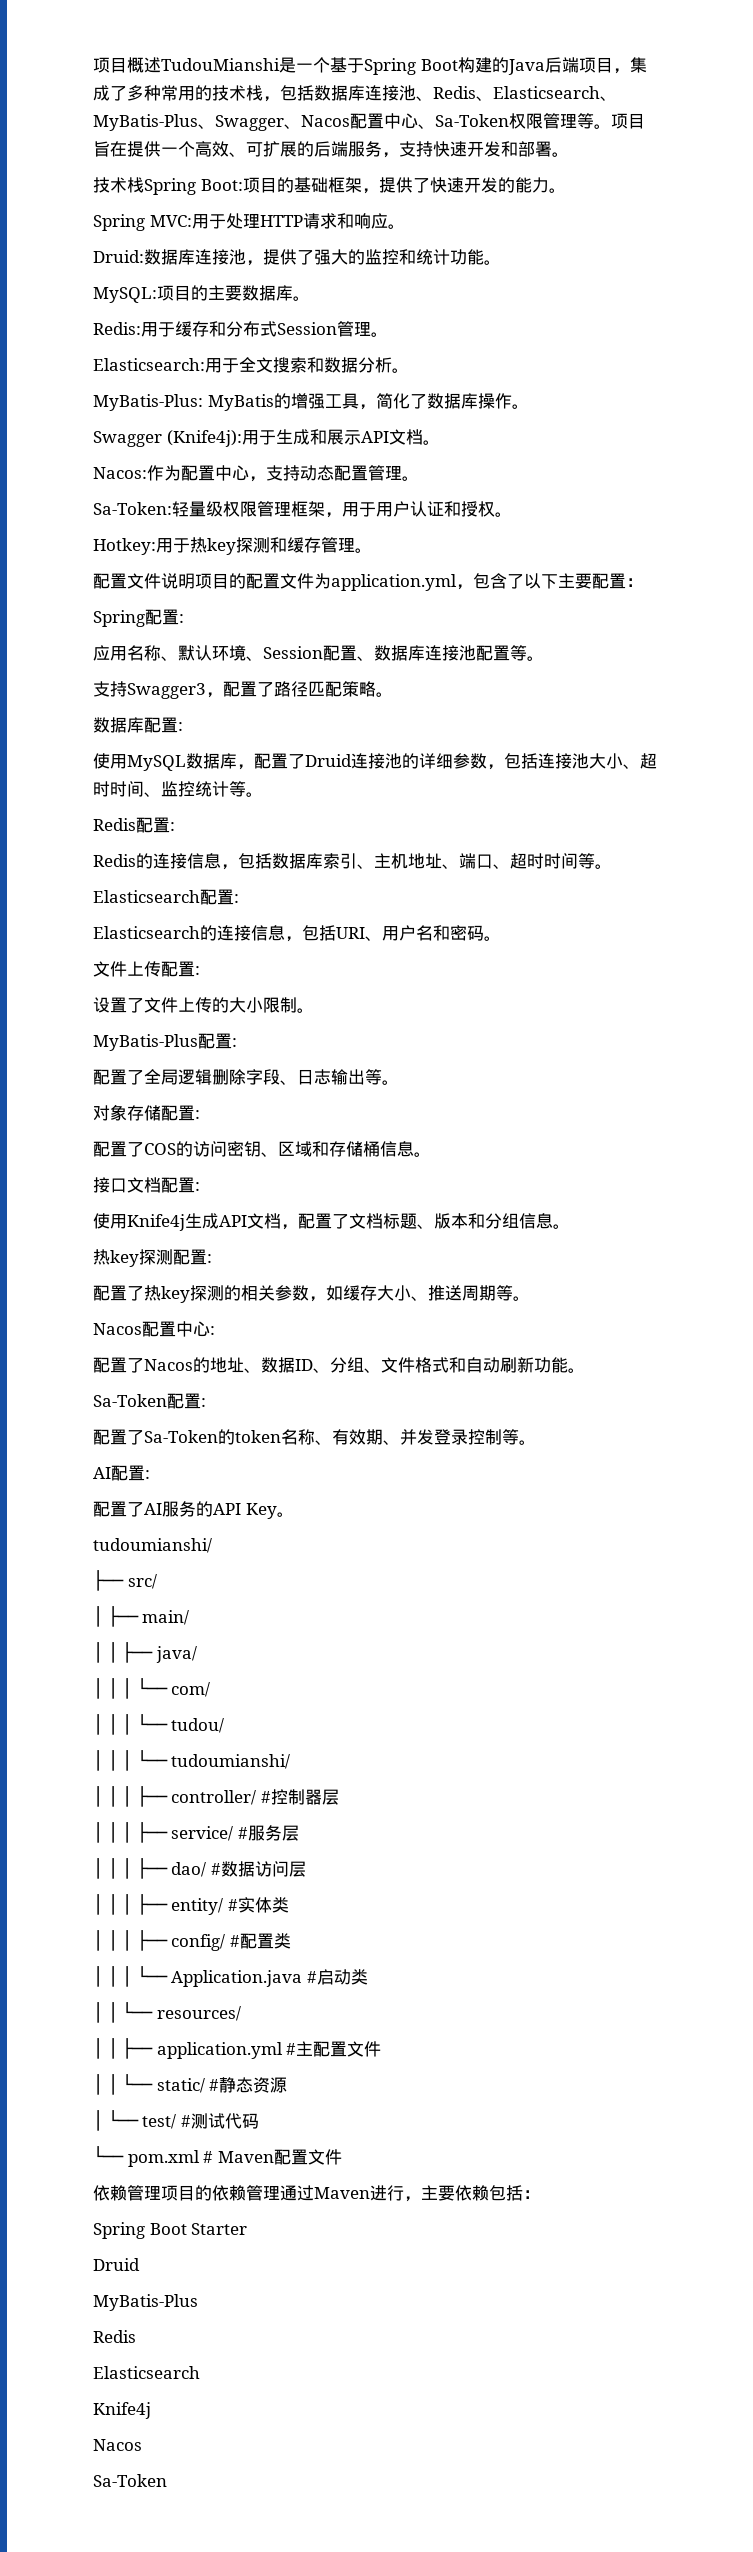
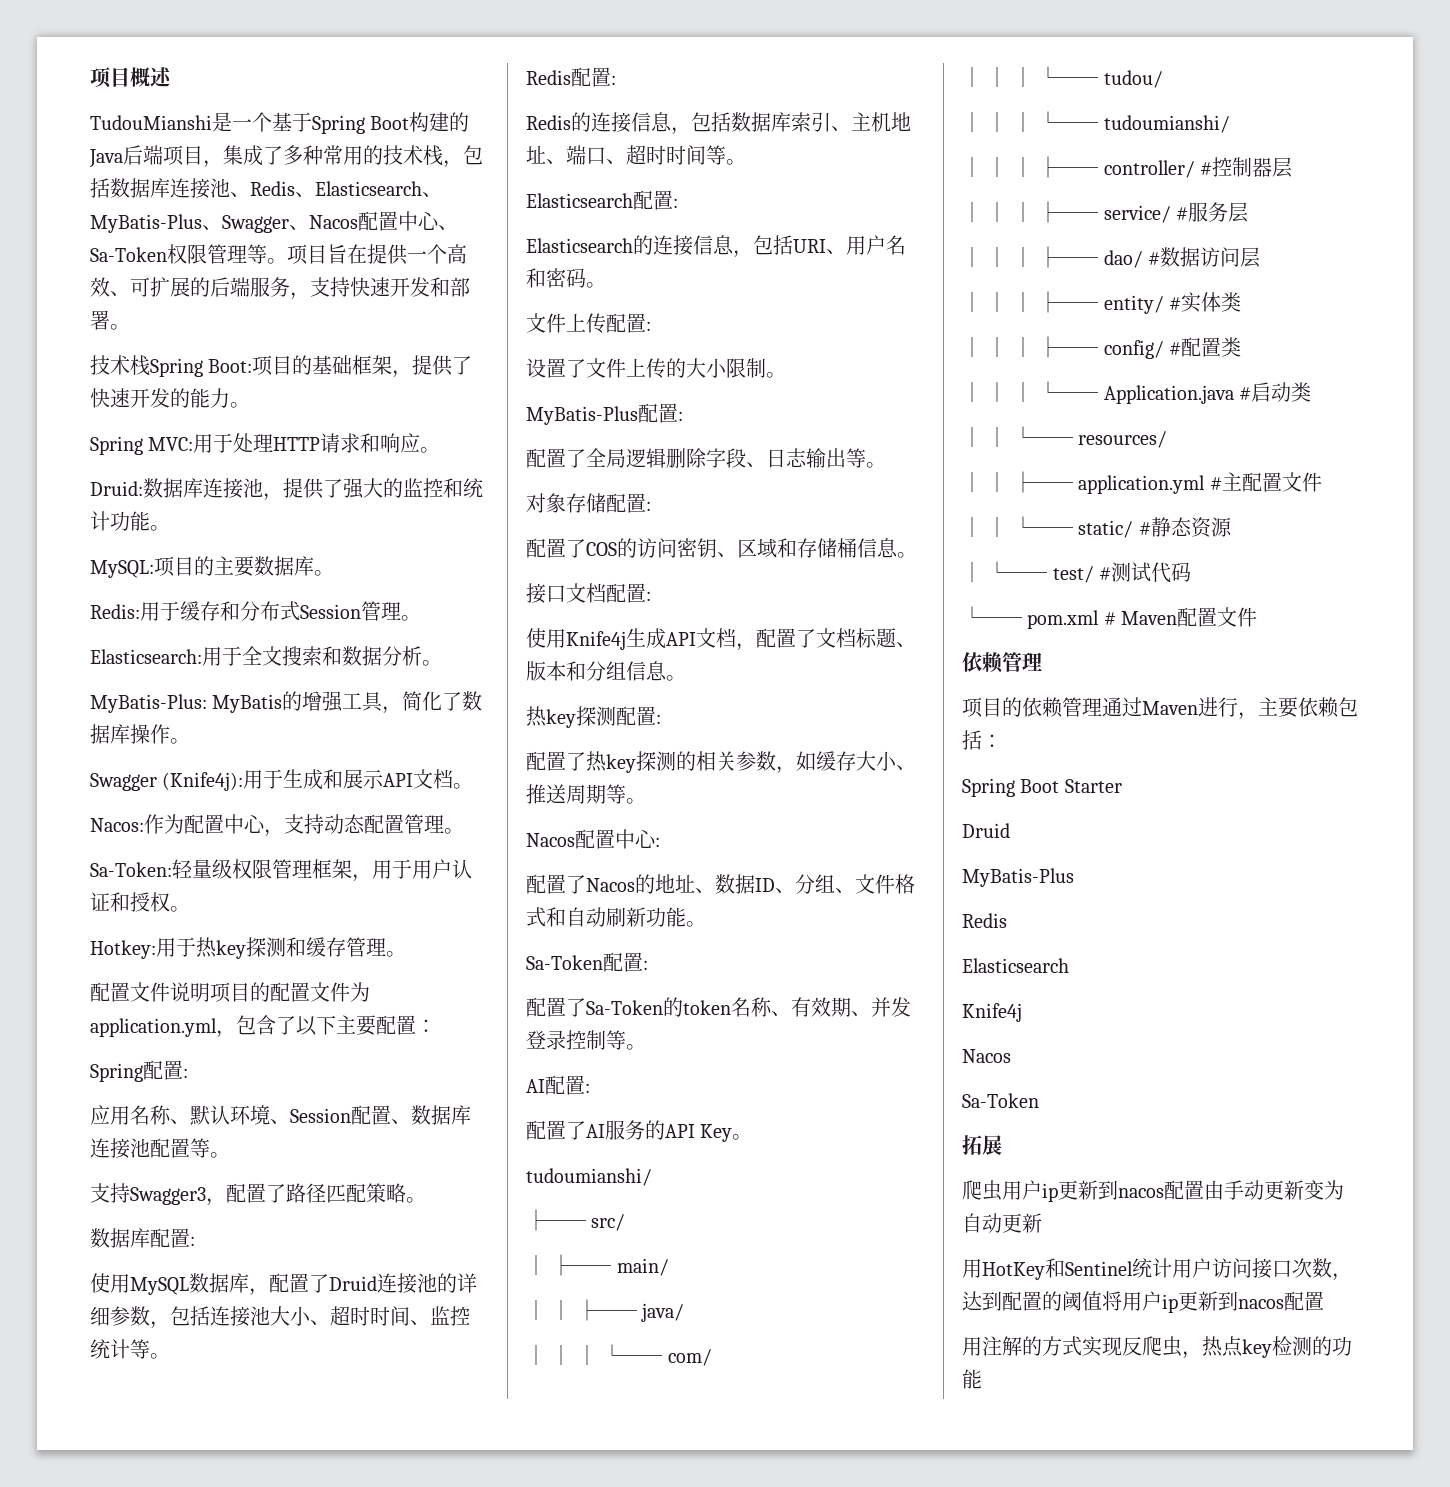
(161, 65) none -> (172, 77) //
(161, 2192) none -> (1042, 661) //
(167, 2480) none -> [962,1135,1002,1155] [962,1180,1344,1202] [962,1213,1042,1233] [962,1258,1352,1281] [962,1291,1324,1313] [962,1336,1352,1359] [962,1369,982,1389] // 拓展 // 爬虫用户ip更新到nacos配置由手动更新变为自动更新 // 用HotKey和Sentinel统计用户访问接口次数，达到配置的阈值将用户ip更新到nacos配置 // 用注解的方式实现反爬虫，热点key检测的功能

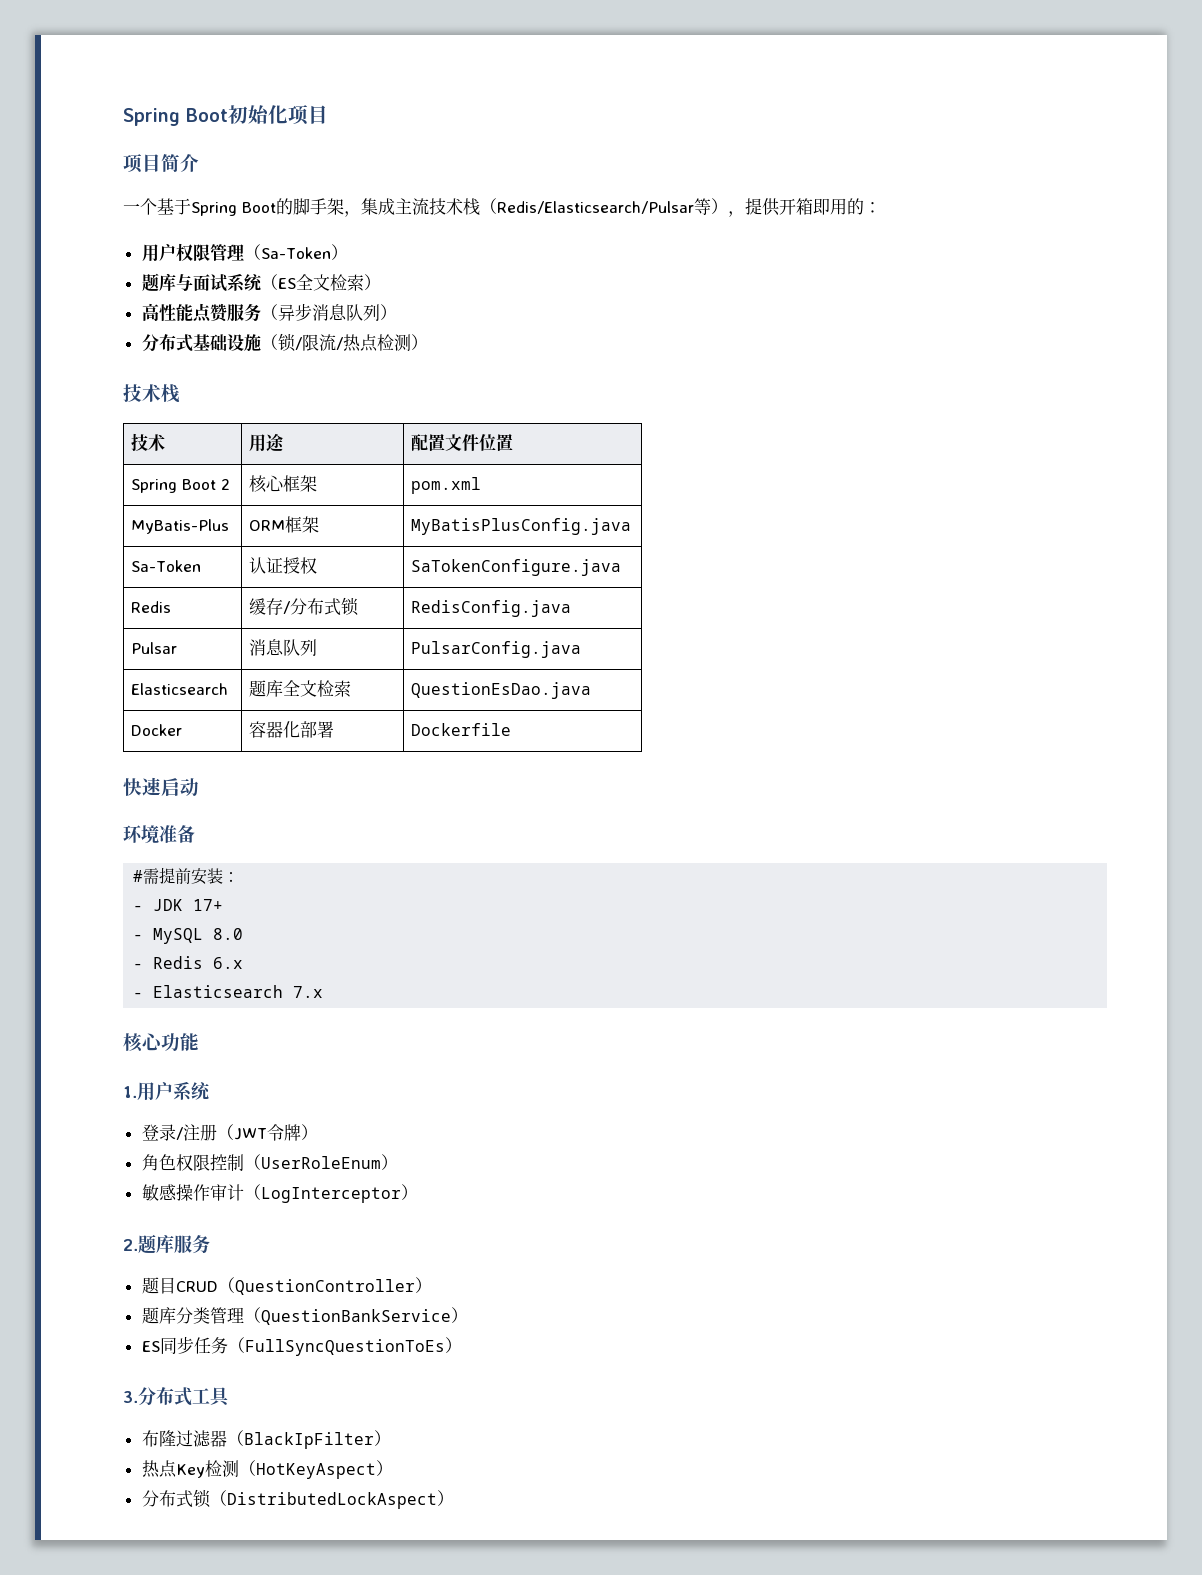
[90,67,172,88] [90,112,232,132] 项目概述 // TudouMianshi是 -> [123,105,328,126] [123,154,199,173] Spring Boot初始化项目 // 项目简介 //
[409,112,470,132] [89,145,483,168] [90,178,442,199] [90,211,458,233] [90,244,467,265] [90,277,470,300] [90,310,130,330] [90,355,473,378] [90,388,250,408] [90,433,441,455] [90,478,483,501] [90,511,170,531] [90,556,334,578] [90,601,421,621] [90,646,442,666] [90,691,483,714] [90,724,190,744] [90,769,474,791] [90,814,464,837] [90,859,472,882] [90,892,190,912] [90,937,406,959] [90,982,370,1003] [90,1015,436,1038] [90,1060,188,1082] [90,1105,471,1125] [90,1138,230,1159] [90,1183,426,1206] [90,1228,195,1248] [90,1273,477,1296] [90,1306,470,1329] [90,1339,170,1359] [526,67,616,87] [526,112,911,135] [526,145,746,165] [526,190,678,210] [526,235,906,258] [526,268,606,288] [526,313,651,333] [526,358,786,378] [526,403,683,425] [526,448,886,468] [526,493,651,513] [526,538,917,558] [526,583,651,604] [526,628,916,651] [526,661,686,681] [526,706,661,728] [526,751,916,774] [526,784,646,804] [526,829,660,849] [526,874,915,894] [526,907,706,927] [526,952,648,972] [526,997,911,1017] [526,1030,646,1050] [526,1075,590,1095] [526,1120,753,1142] [526,1168,652,1186] [526,1209,626,1231] [526,1254,669,1276] [526,1299,685,1322] [526,1344,712,1366] [962,66,1163,88] [962,111,1230,133] [962,156,1292,178] [962,201,1248,223] [962,246,1260,268] [962,291,1241,314] [962,336,1241,359] [962,381,1311,404] [962,426,1168,448] [962,471,1322,494] [962,516,1232,538] [962,561,1192,583] [962,606,1258,629] [962,652,1042,673] [962,697,1358,720] [962,730,1002,750] [962,778,1122,797] [962,823,1010,838] [962,868,1074,887] [962,913,1007,928] [962,958,1069,973] [962,1003,1022,1022] [962,1049,1011,1063] [962,1093,1039,1108] [962,1135,1002,1155] [962,1180,1344,1202] [962,1213,1042,1233] [962,1258,1352,1281] [962,1291,1324,1313] [962,1336,1352,1359] [962,1369,982,1389] 构建的Java后端项目，集成了多种常用的技术栈，包括数据库连接池、Redis、Elasticsearch、MyBatis-Plus、Swagger、Nacos配置中心、Sa-Token权限管理等。项目旨在提供一个高效、可扩展的后端服务，支持快速开发和部署。 // 技术栈Spring Boot:项目的基础框架，提供了快速开发的能力。 // Spring MVC:用于处理HTTP请求和响应。 // Druid:数据库连接池，提供了强大的监控和统计功能。 // MySQL:项目的主要数据库。 // Redis:用于缓存和分布式Session管理。 // Elasticsearch:用于全文搜索和数据分析。 // MyBatis-Plus: MyBatis的增强工具，简化了数据库操作。 // Swagger (Knife4j):用于生成和展示API文档。 // Nacos:作为配置中心，支持动态配置管理。 // Sa-Token:轻量级权限管理框架，用于用户认证和授权。 // Hotkey:用于热key探测和缓存管理。 // 配置文件说明项目的配置文件为application.yml，包含了以下主要配置： // Spring配置: // 应用名称、默认环境、Session配置、数据库连接池配置等。 // 支持Swagger3，配置了路径匹配策略。 // 数据库配置: // 使用MySQL数据库，配置了Druid连接池的详细参数，包括连接池大小、超时时间、监控统计等。 // Redis配置: // Redis的连接信息，包括数据库索引、主机地址、端口、超时时间等。 // Elasticsearch配置: // Elasticsearch的连接信息，包括URI、用户名和密码。 // 文件上传配置: // 设置了文件上传的大小限制。 // MyBatis-Plus配置: // 配置了全局逻辑删除字段、日志输出等。 // 对象存储配置: // 配置了COS的访问密钥、区域和存储桶信息。 // 接口文档配置: // 使用Knife4j生成API文档，配置了文档标题、版本和分组信息。 // 热key探测配置: // 配置了热key探测的相关参数，如缓存大小、推送周期等。 // Nacos配置中心: // 配置了Nacos的地址、数据ID、分组、文件格式和自动刷新功能。 // Sa-Token配置: // 配置了Sa-Token的token名称、有效期、并发登录控制等。 // AI配置: // 配置了AI服务的API Key。 // tudoumianshi/ // ├── src/ // │ ├── main/ // │ │ ├── java/ // │ │ │ └── com/ // │ │ │ └── tudou/ // │ │ │ └── tudoumianshi/ // │ │ │ ├── controller/ #控制器层 // │ │ │ ├── service/ #服务层 // │ │ │ ├── dao/ #数据访问层 // │ │ │ ├── entity/ #实体类 // │ │ │ ├── config/ #配置类 // │ │ │ └── Application.java #启动类 // │ │ └── resources/ // │ │ ├── application.yml #主配置文件 // │ │ └── static/ #静态资源 // │ └── test/ #测试代码 // └── pom.xml # Maven配置文件 // 依赖管理 // 项目的依赖管理通过Maven进行，主要依赖包括： // Spring Boot Starter // Druid // MyBatis-Plus // Redis // Elasticsearch // Knife4j // Nacos // Sa-Token // 拓展 // 爬虫用户ip更新到nacos配置由手动更新变为自动更新 // 用HotKey和Sentinel统计用户访问接口次数，达到配置的阈值将用户ip更新到nacos配置 // 用注解的方式实现反爬虫，热点key检测的功能 -> [276,198,881,217] [141,243,348,262] [141,273,381,292] [141,303,397,323] [141,333,428,352] [123,384,180,403] [131,433,166,451] [249,433,285,452] [411,434,514,451] [131,479,231,493] [249,475,318,493] [411,477,482,494] [131,519,230,534] [249,516,320,533] [411,518,632,535] [131,560,202,572] [249,557,318,574] [411,559,622,576] [131,601,172,613] [249,597,360,616] [411,600,572,617] [131,642,178,654] [249,639,318,656] [411,641,582,658] [131,683,229,695] [249,680,352,697] [411,682,592,699] [131,724,183,736] [249,721,335,738] [411,723,512,736] [123,777,199,796] [123,825,195,844] [133,867,240,885] [133,899,224,911] [133,928,244,944] [133,956,244,969] [133,985,324,998] [123,1033,199,1052] [123,1081,210,1101] [141,1124,318,1141] [141,1154,398,1171] [141,1184,418,1203] [123,1234,210,1254] [141,1277,432,1295] [141,1307,468,1325] [141,1336,462,1356] [123,1387,231,1407] [141,1430,391,1449] [141,1460,393,1479] [141,1489,454,1509] 的脚手架，集成主流技术栈（Redis/Elasticsearch/Pulsar等），提供开箱即用的： // 用户权限管理（Sa-Token） // 题库与面试系统（ES全文检索） // 高性能点赞服务（异步消息队列） // 分布式基础设施（锁/限流/热点检测） // 技术栈 // 技术 | 用途 | 配置文件位置 // Spring Boot 2 | 核心框架 | pom.xml // MyBatis-Plus | ORM框架 | MyBatisPlusConfig.java // Sa-Token | 认证授权 | SaTokenConfigure.java // Redis | 缓存/分布式锁 | RedisConfig.java // Pulsar | 消息队列 | PulsarConfig.java // Elasticsearch | 题库全文检索 | QuestionEsDao.java // Docker | 容器化部署 | Dockerfile // 快速启动 // 环境准备 // #需提前安装： // - JDK 17+ // - MySQL 8.0 // - Redis 6.x // - Elasticsearch 7.x // 核心功能 // 1.用户系统 // 登录/注册（JWT令牌） // 角色权限控制（UserRoleEnum） // 敏感操作审计（LogInterceptor） // 2.题库服务 // 题目CRUD（QuestionController） // 题库分类管理（QuestionBankService） // ES同步任务（FullSyncQuestionToEs） // 3.分布式工具 // 布隆过滤器（BlackIpFilter） // 热点Key检测（HotKeyAspect） // 分布式锁（DistributedLockAspect）

